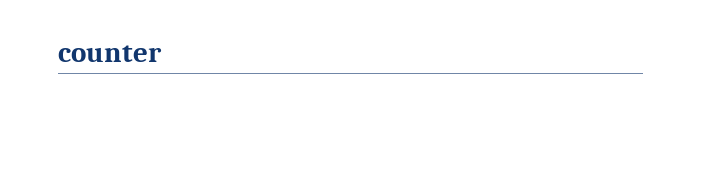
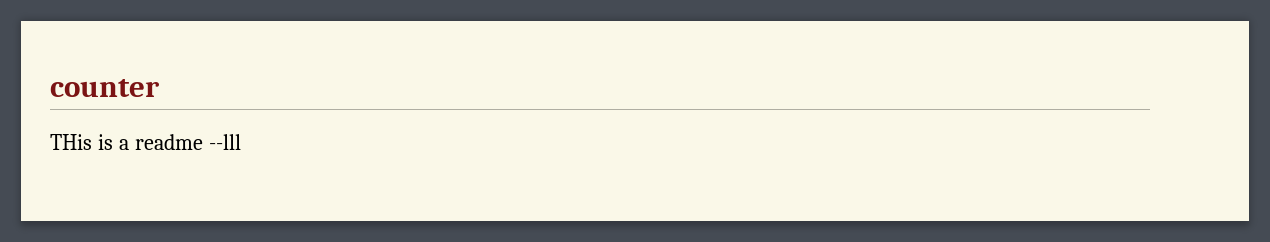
(162, 53) none -> [50,134,241,150] // THis is a readme --lll

